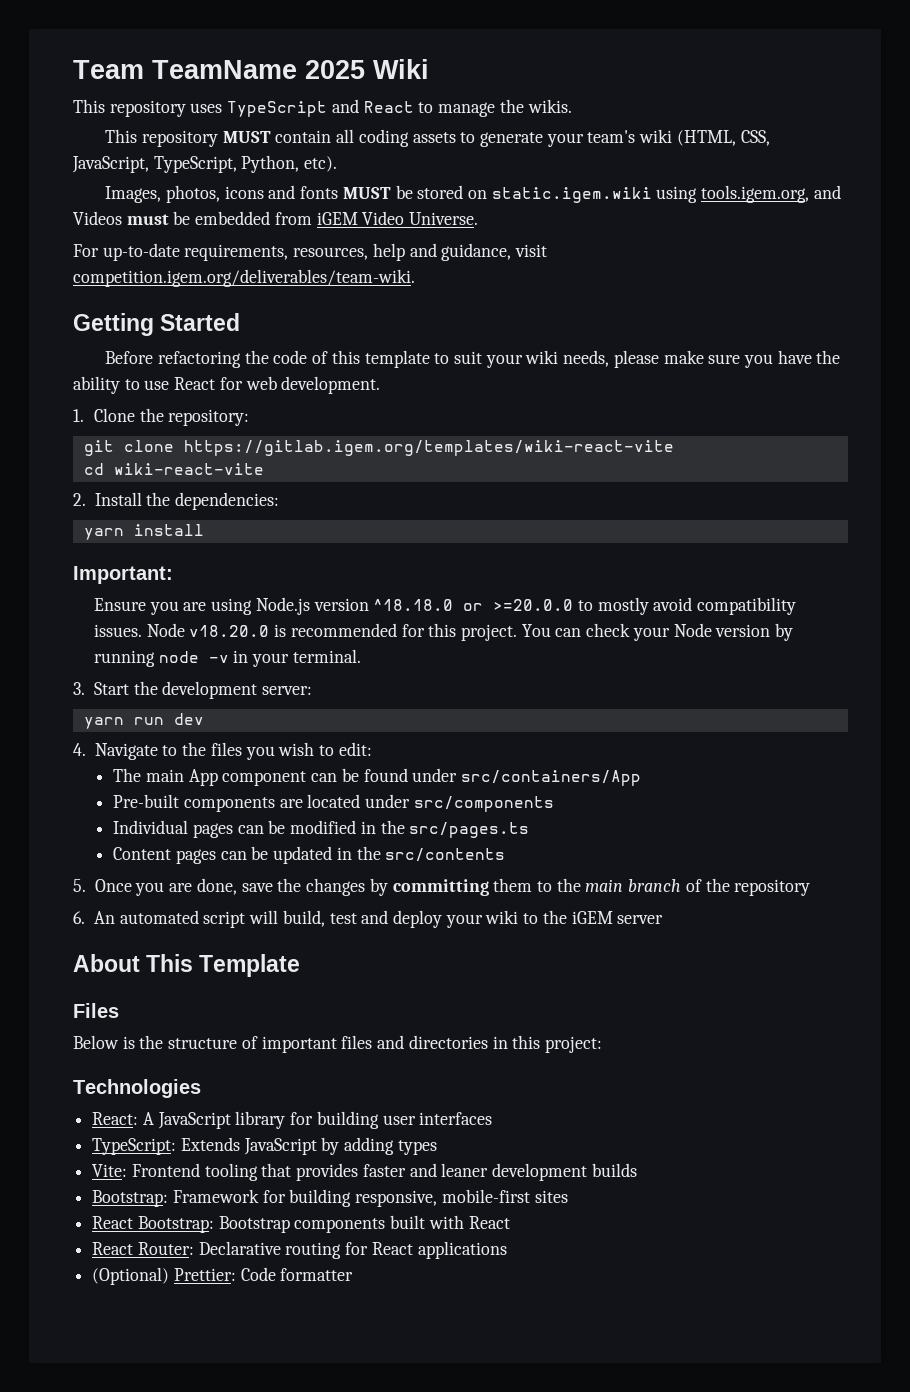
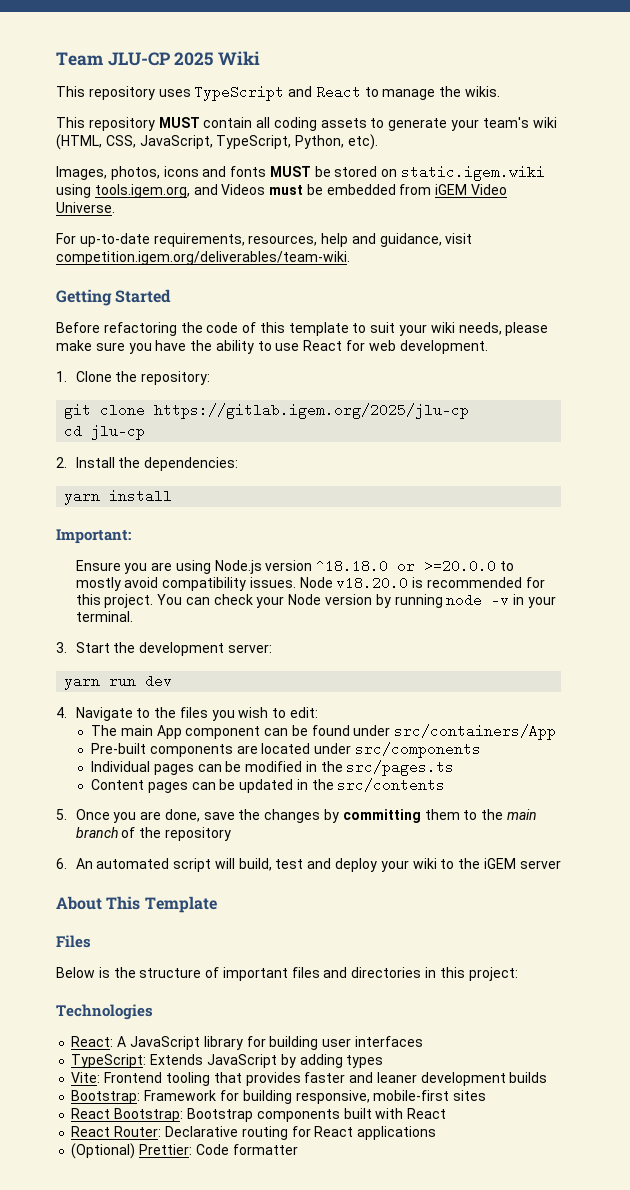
[152,60,297,79] TeamName -> [107,52,170,66] JLU-CP
[183,440,674,456] https://gitlab.igem.org/templates/wiki-react-vite -> [154,403,470,419] https://gitlab.igem.org/2025/jlu-cp
[113,463,264,475] wiki-react-vite -> [91,424,146,440] jlu-cp

